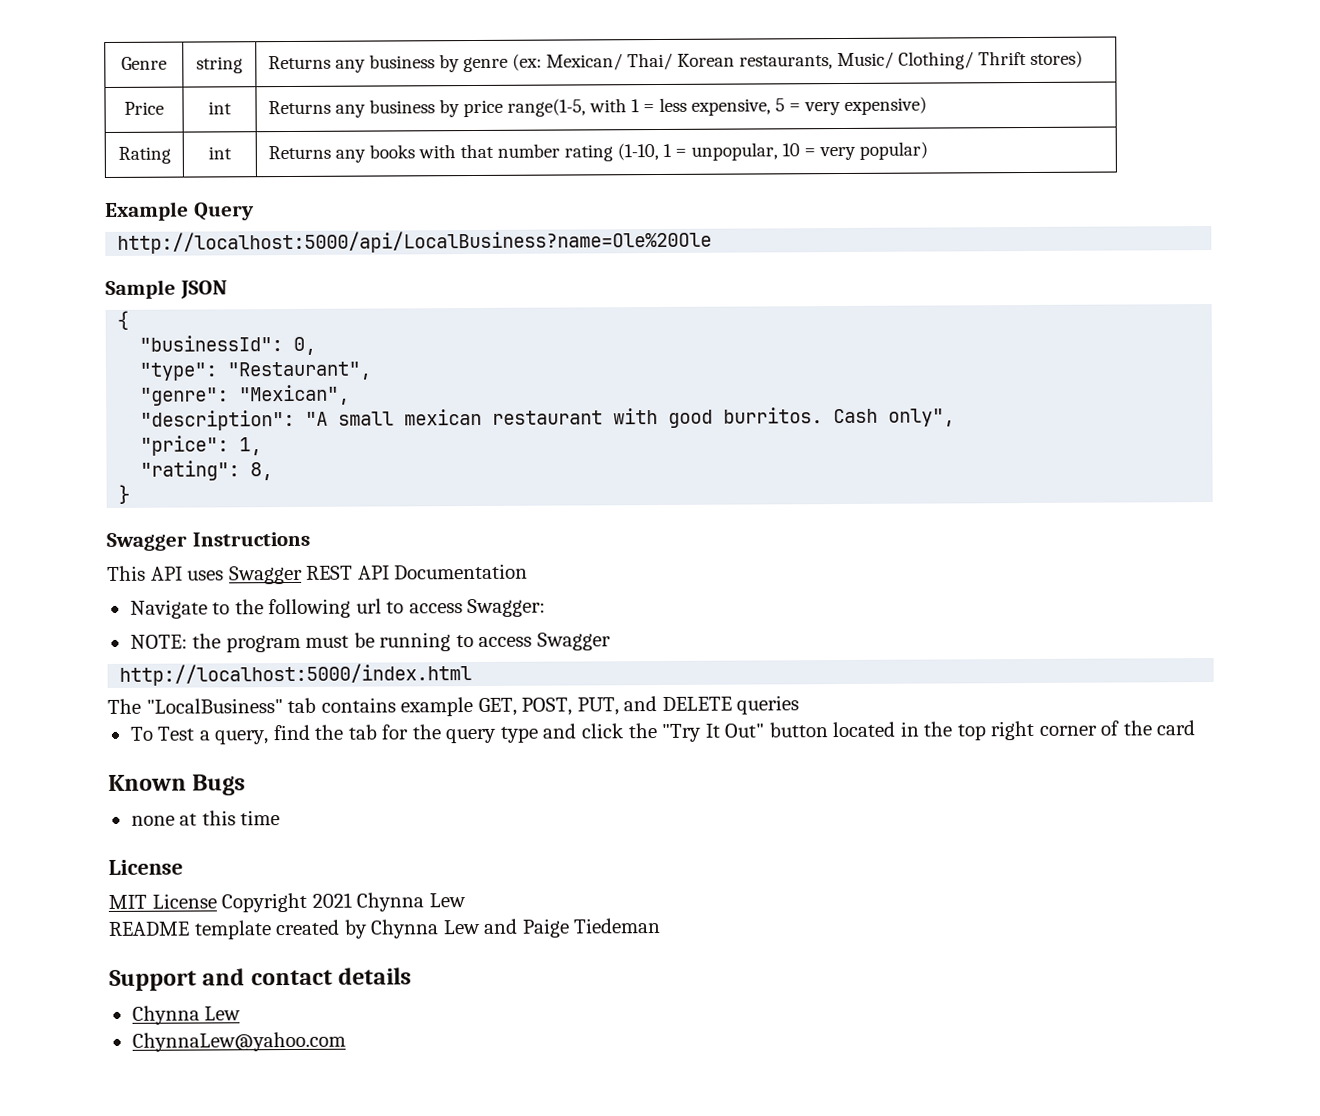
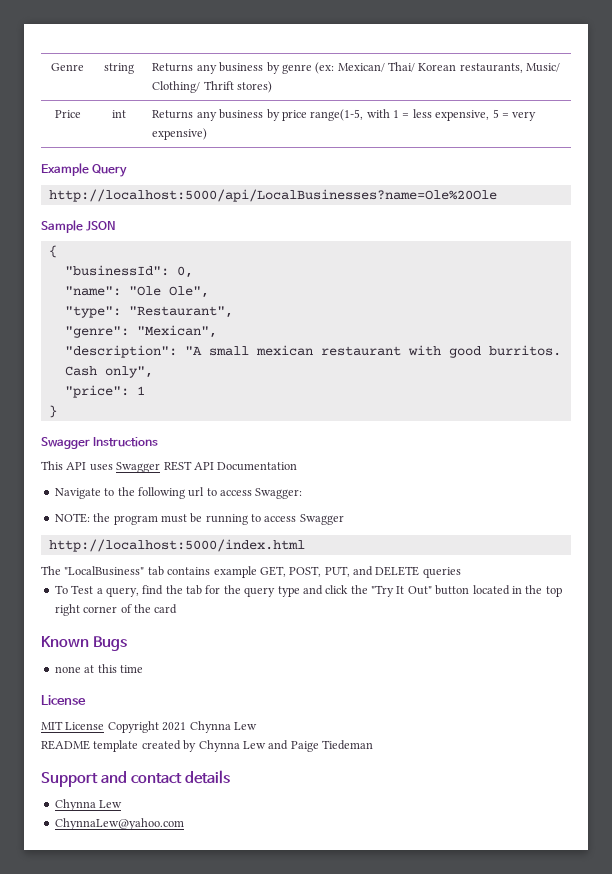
[117,146,171,164] [208,146,232,160] [267,141,928,163] // Rating | int | Returns any books with that number rating (1-10, 1 = unpopular, 10 = very popular) -> (208, 134) none
[117,229,713,254] http://localhost:5000/api/LocalBusiness?name=Ole%20Ole -> [48,189,497,202] http://localhost:5000/api/LocalBusinesses?name=Ole%20Ole
(317, 345) none -> [64,286,209,298] // "name": "Ole Ole",
[239,437,263,456] [140,460,274,481] 1, // "rating": 8, -> [136,386,145,395] 1

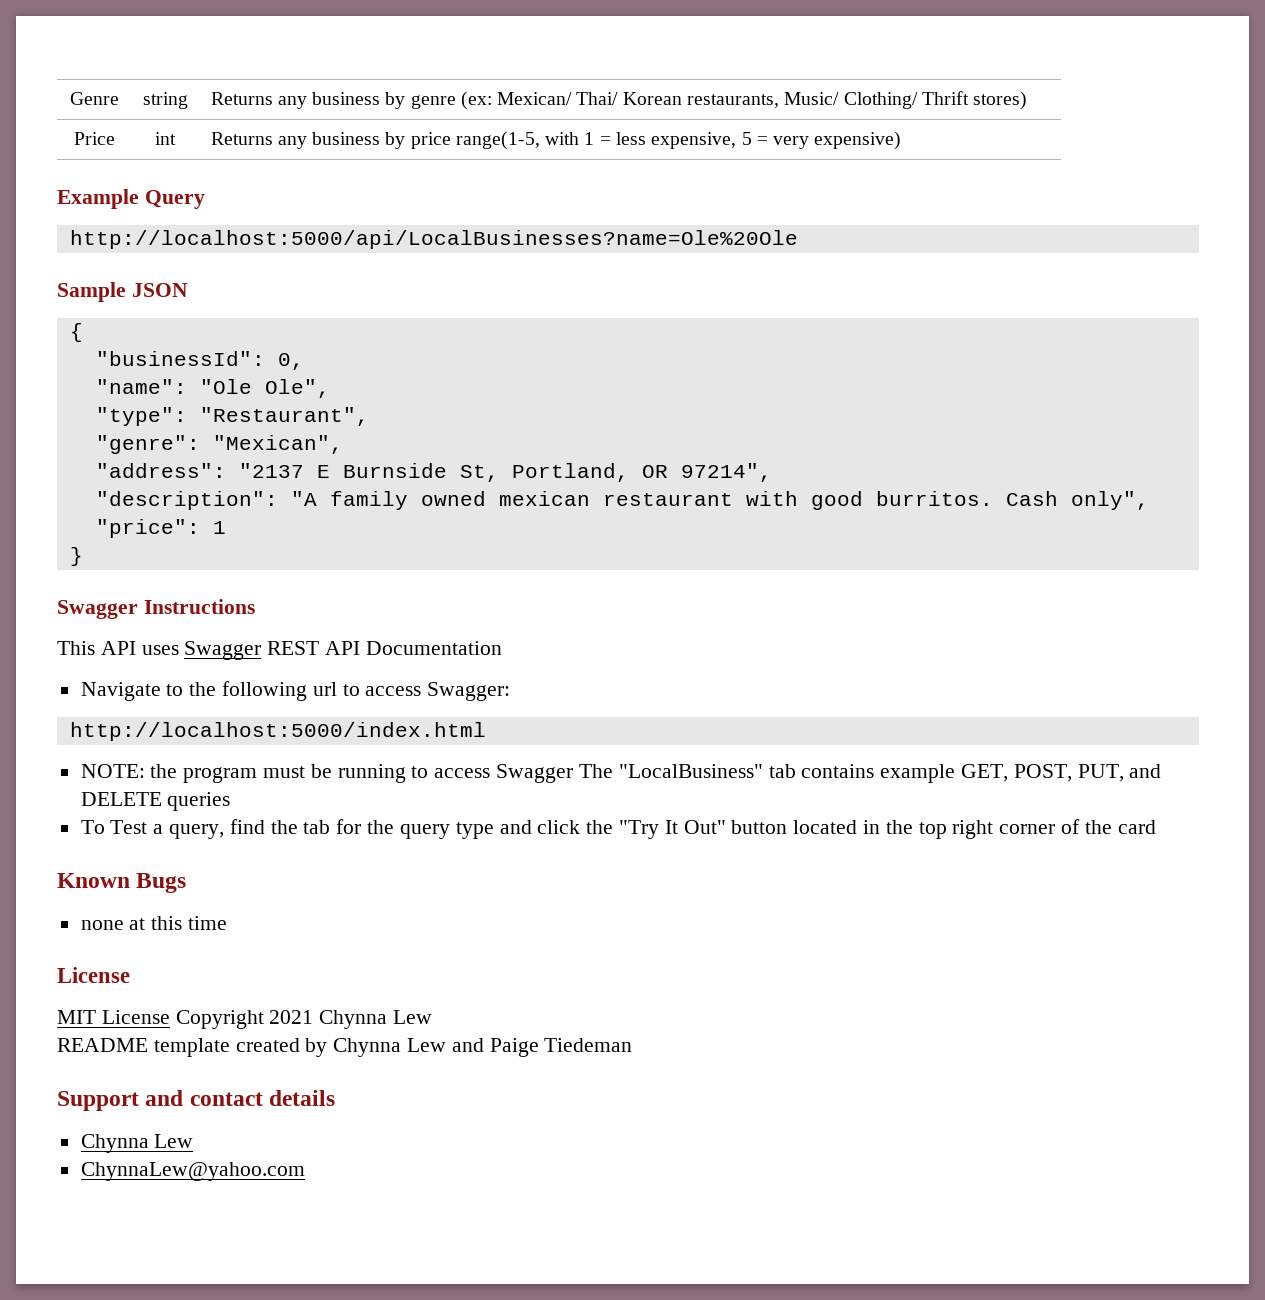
(217, 331) none -> [95,463,772,482] // "address": "2137 E Burnside St, Portland, OR 97214",
[208,346,249,356] small -> [329,491,486,510] family owned
(303, 493) none -> [69,722,486,741] // http://localhost:5000/index.html
[48,539,305,552] // http://localhost:5000/index.html // -> (574, 773) none

